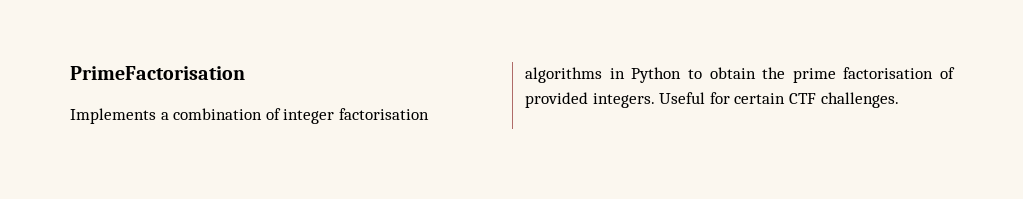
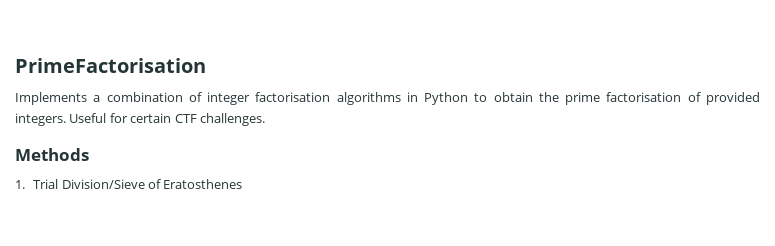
(899, 100) none -> [15,148,89,161] [15,179,243,189] // Methods // 1. Trial Division/Sieve of Eratosthenes

